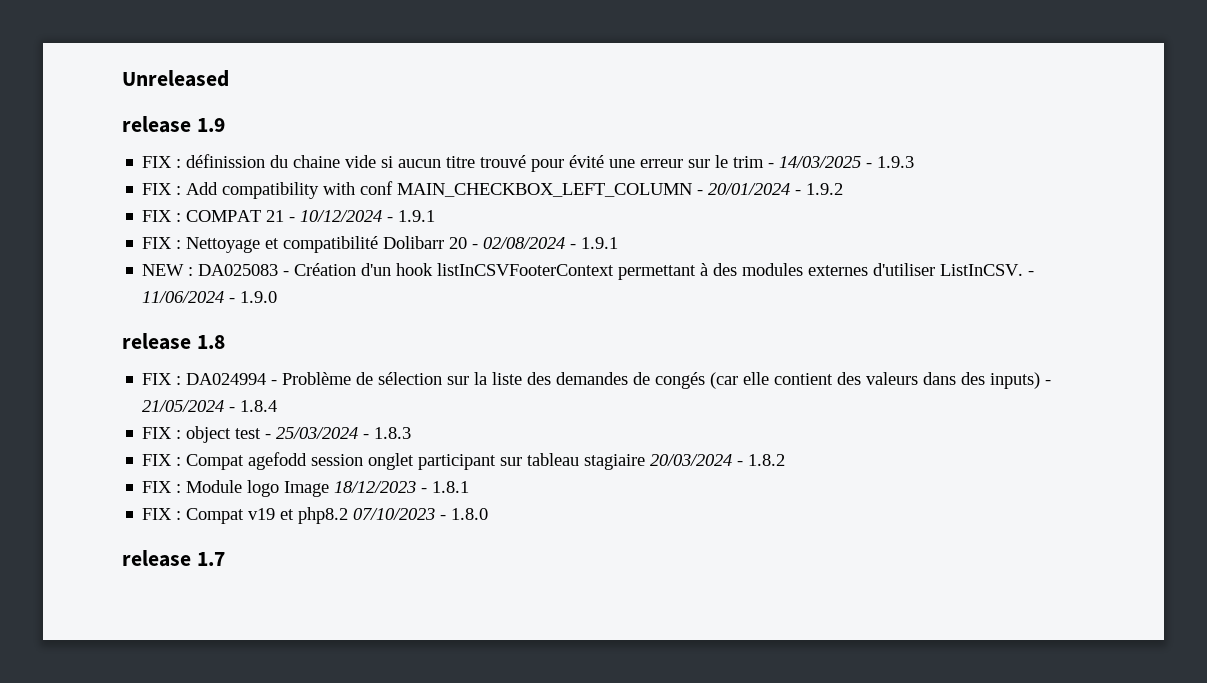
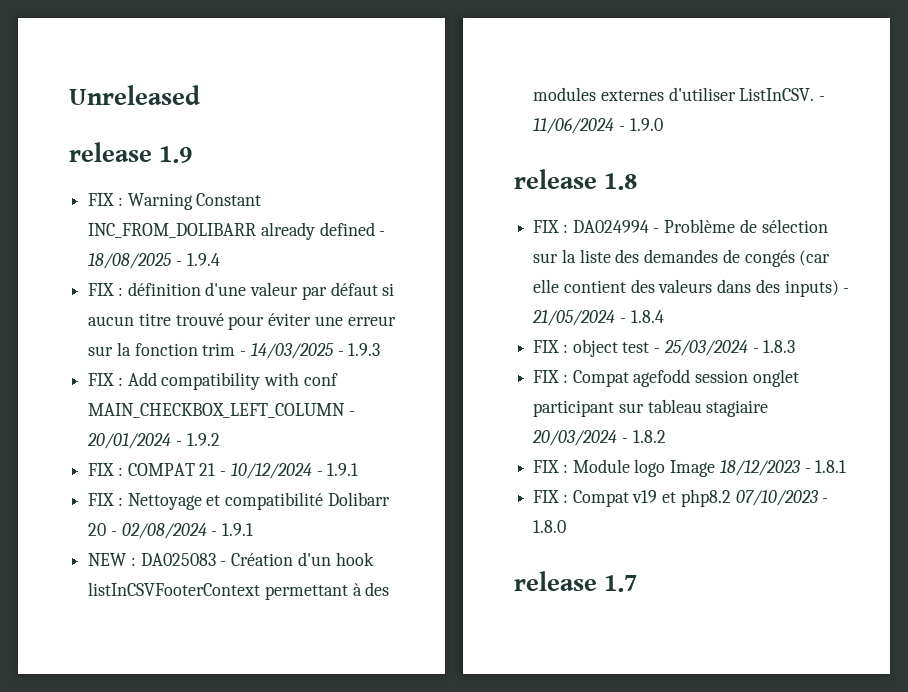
[186,154,377,168] définission du chaine vide -> [127,193,262,210] [88,222,386,240] [88,253,220,269] [88,282,378,300] Warning Constant INC_FROM_DOLIBARR already defined - 18/08/2025 - 1.9.4 // FIX : définition d'une valeur par défaut
[569,155,605,168] évité -> [268,313,312,326] éviter
[715,155,729,168] le -> [116,342,198,356] la fonction

